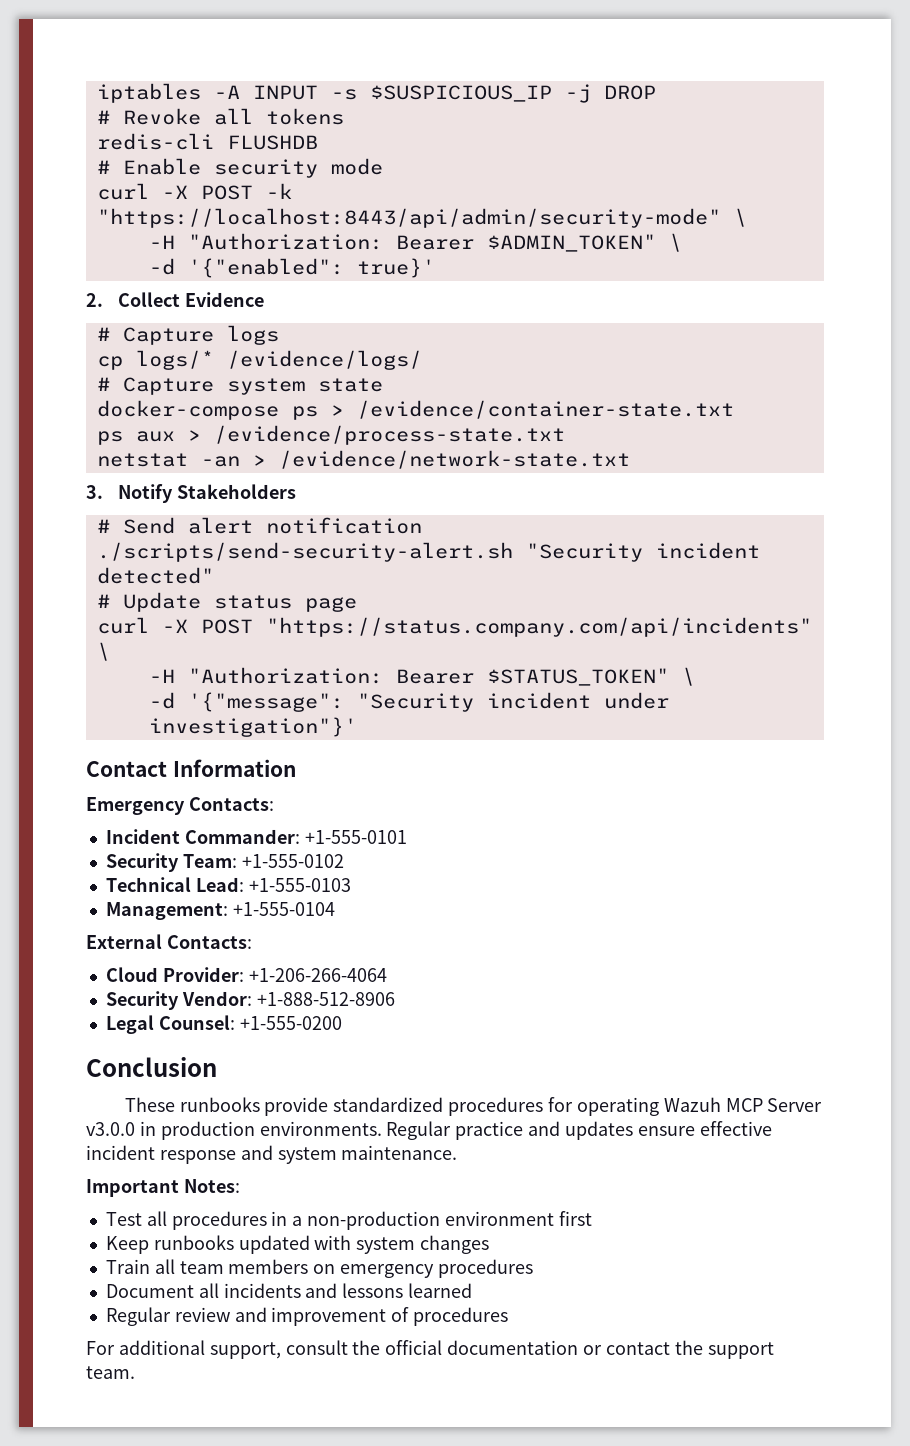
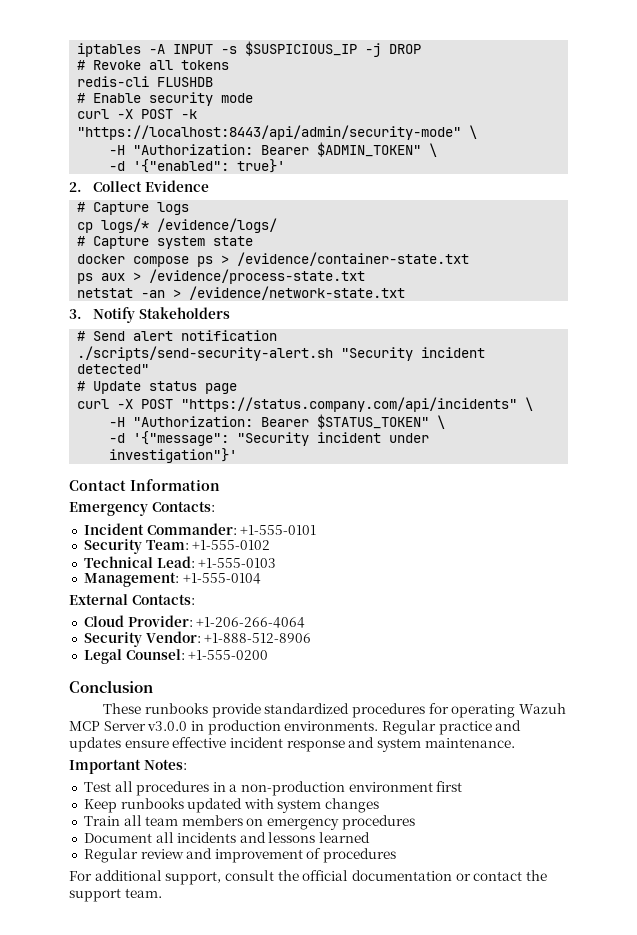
[96,400,279,420] docker-compose -> [77,254,190,267] docker compose

